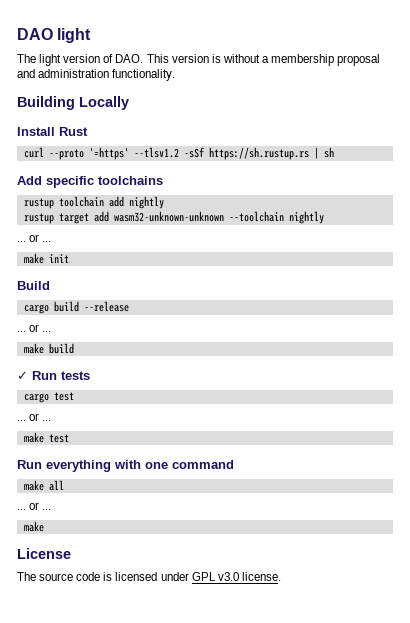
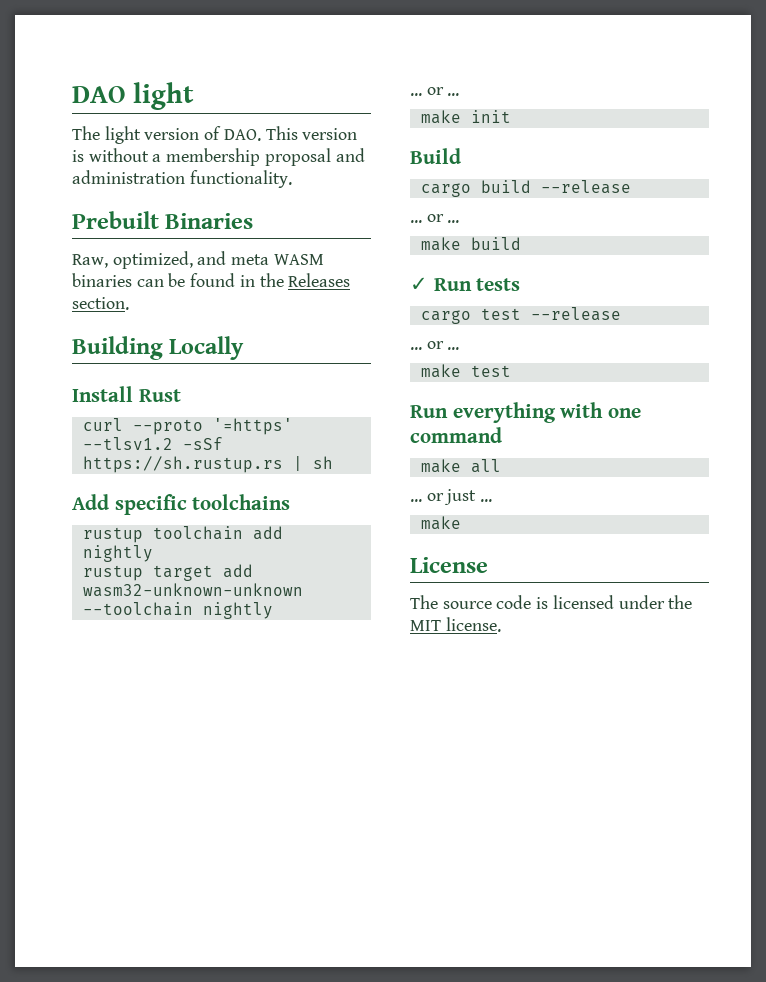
(176, 75) none -> [72,211,254,229] [72,251,324,269] [72,273,351,287] [72,297,129,310] // Prebuilt Binaries // Raw, optimized, and meta WASM binaries can be found in the Releases section.
(74, 396) none -> [530,307,621,321] --release
(40, 506) none -> [444,489,477,505] just
[191,572,239,581] GPL v3.0 -> [668,595,693,609] [410,620,441,631] the MIT

